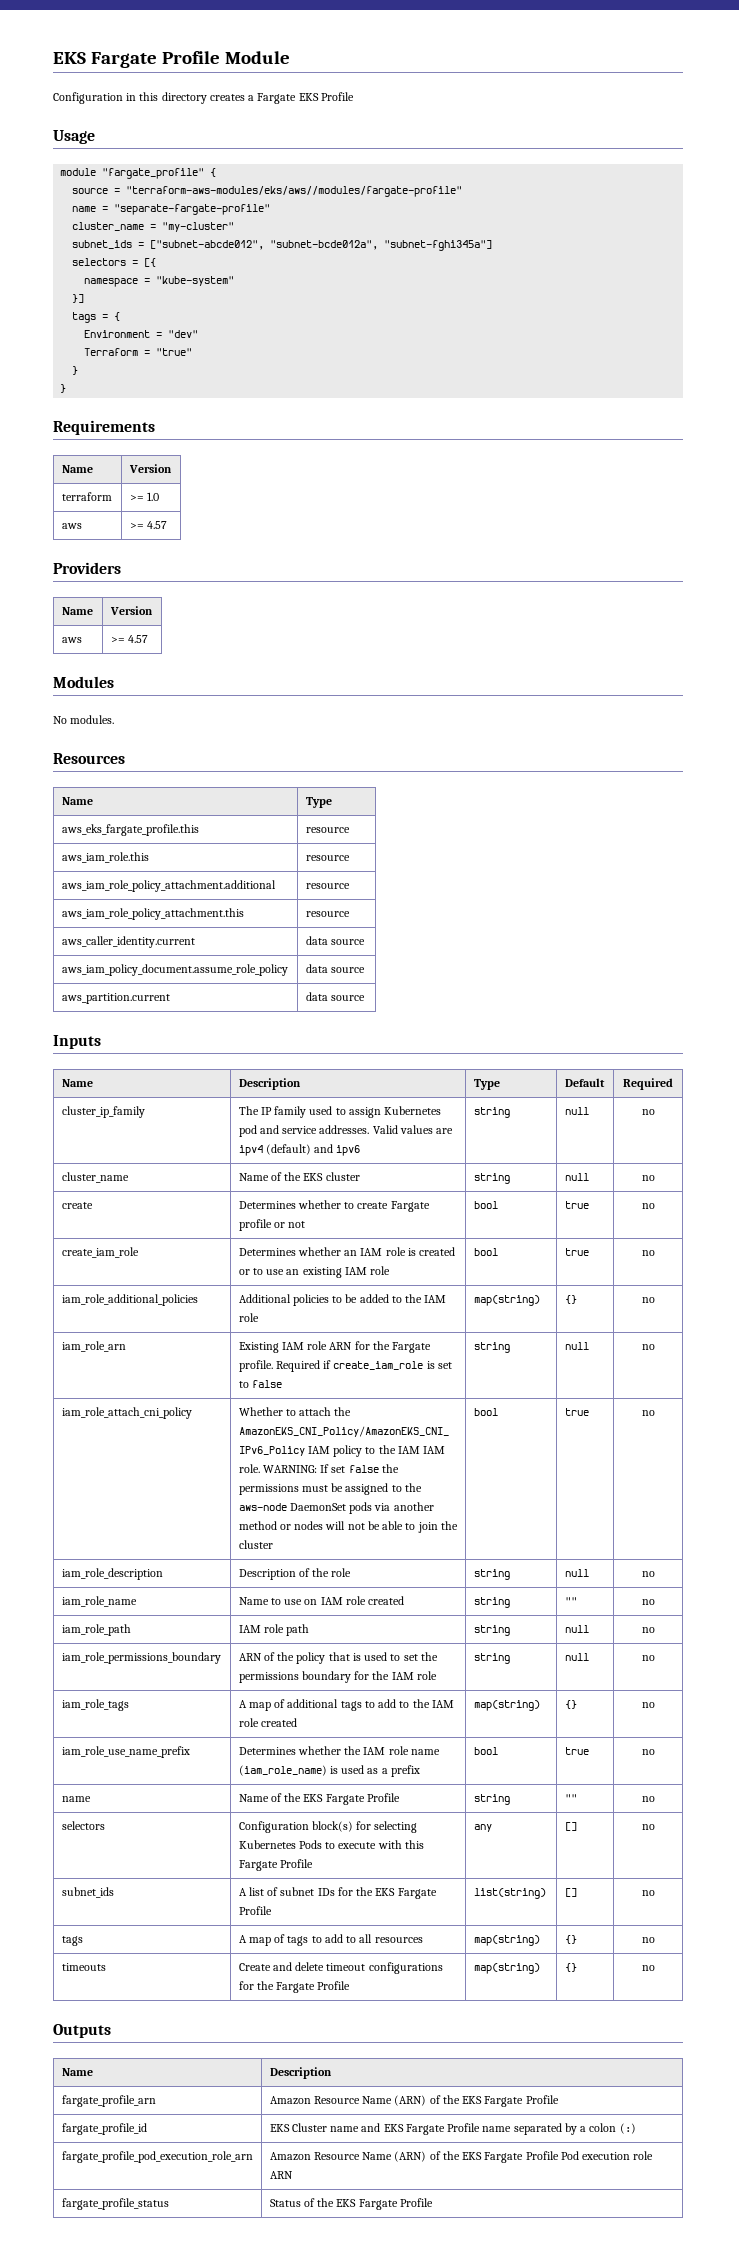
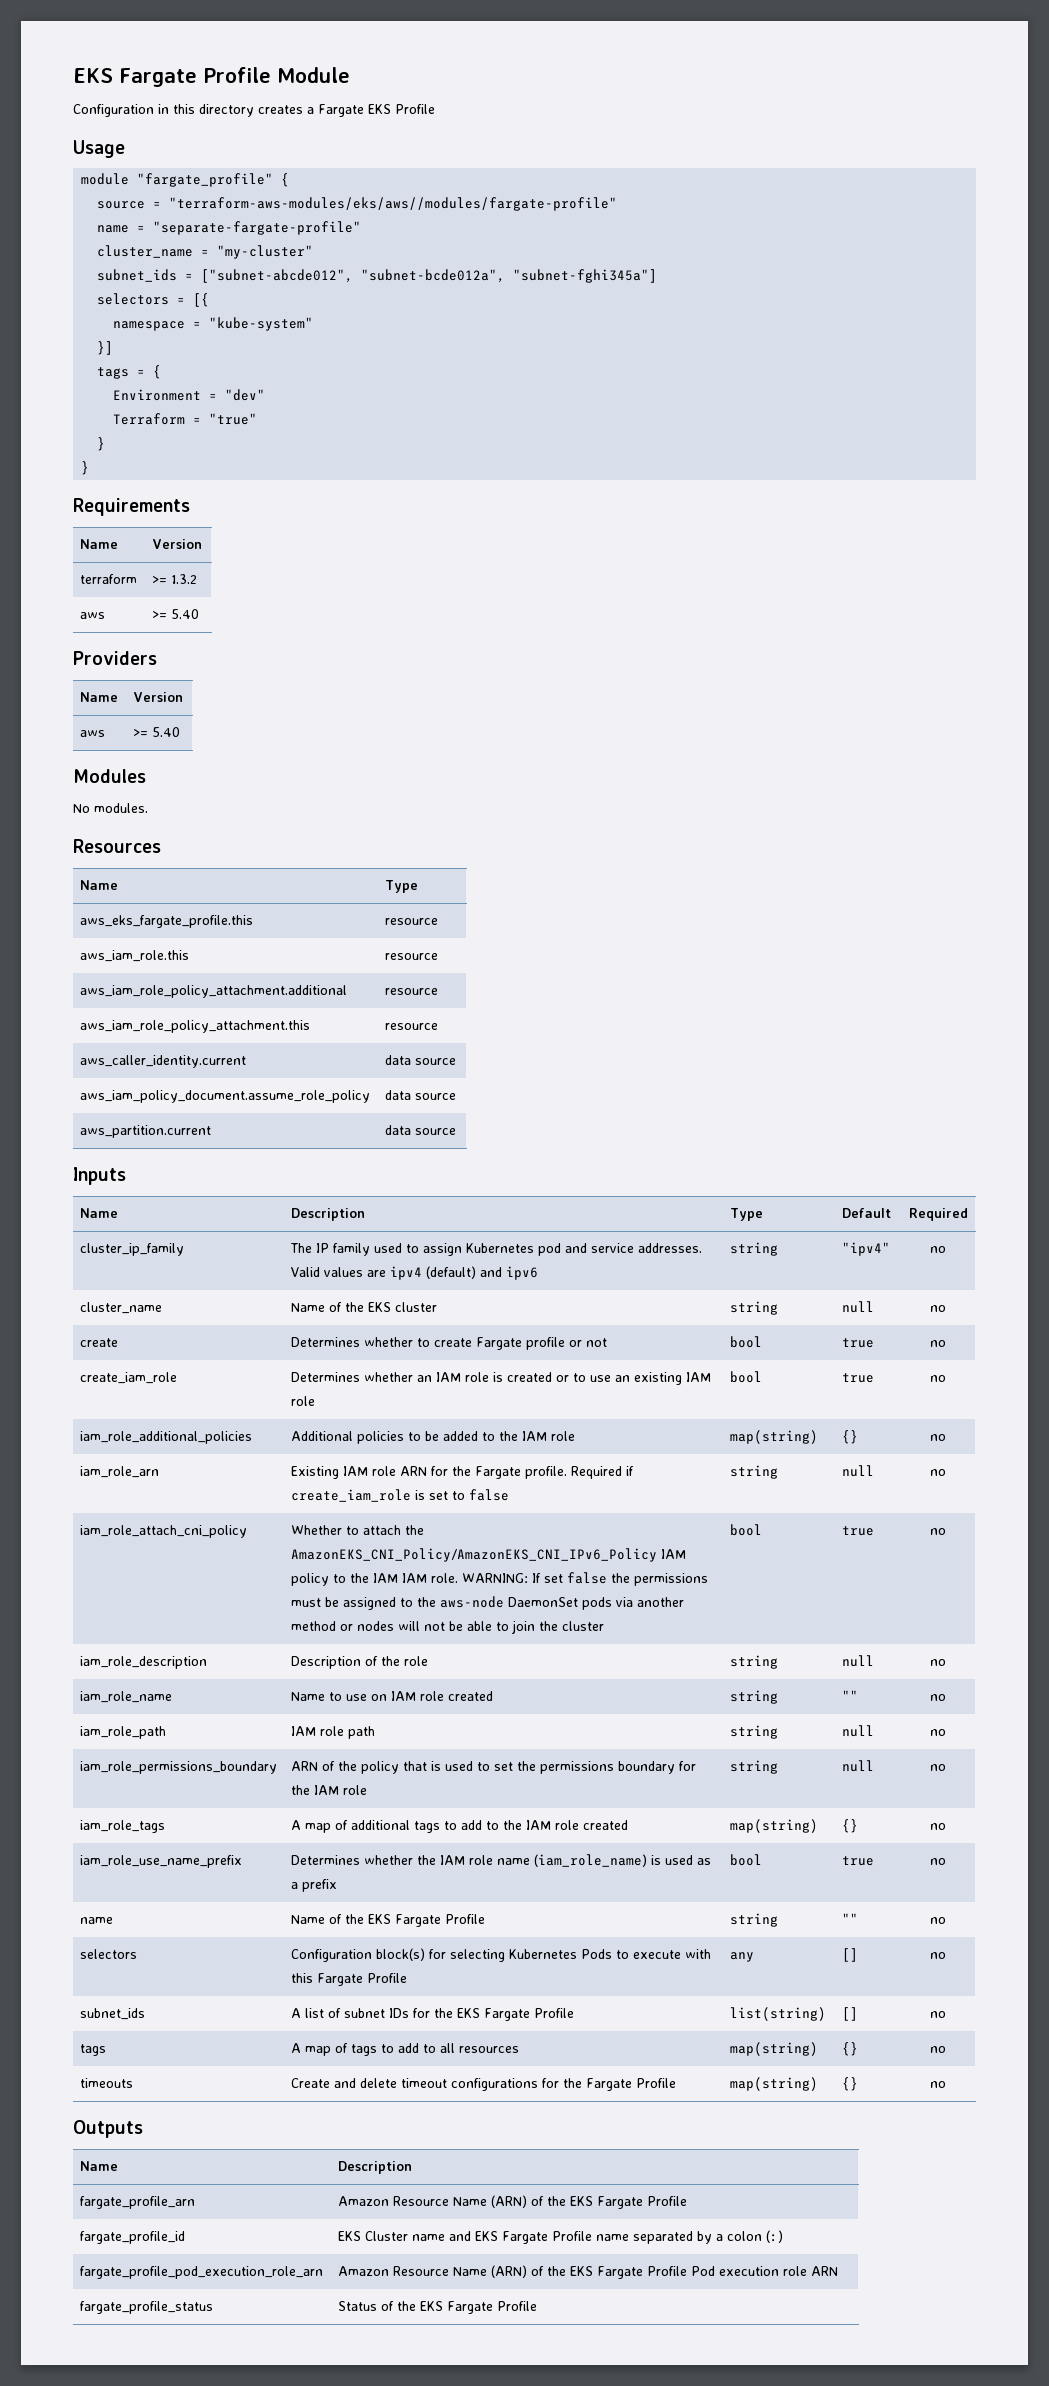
[146,492,159,501] [61,523,82,529] [129,521,167,529] 1.0 // aws | >= 4.57 -> [171,574,198,584] [80,612,106,619] [152,609,200,619] 1.3.2 // aws | >= 5.40
[127,635,148,643] 4.57 -> [152,727,181,737] 5.40
[564,1107,589,1115] null -> [842,1242,891,1256] "ipv4"

